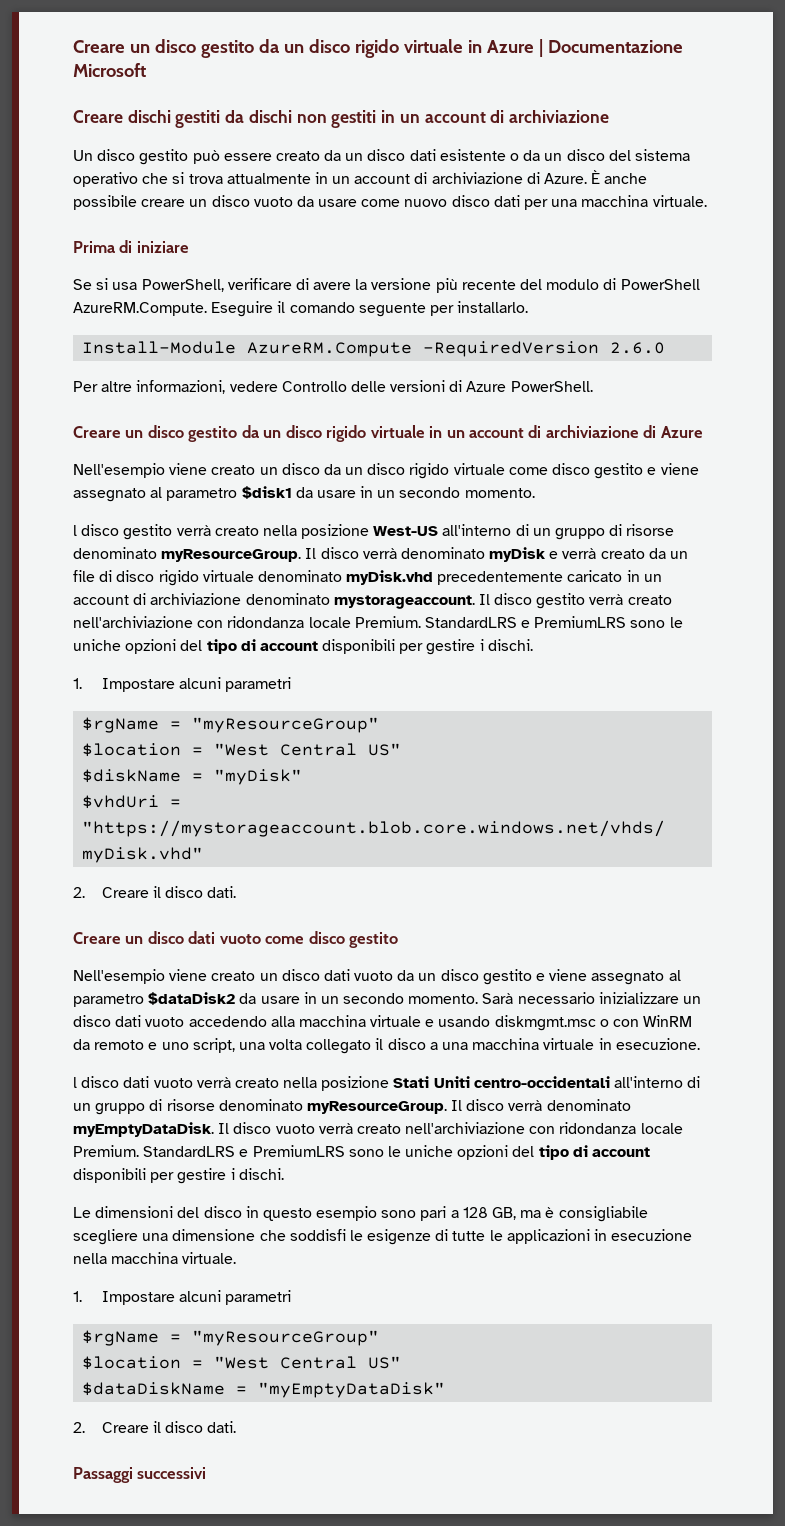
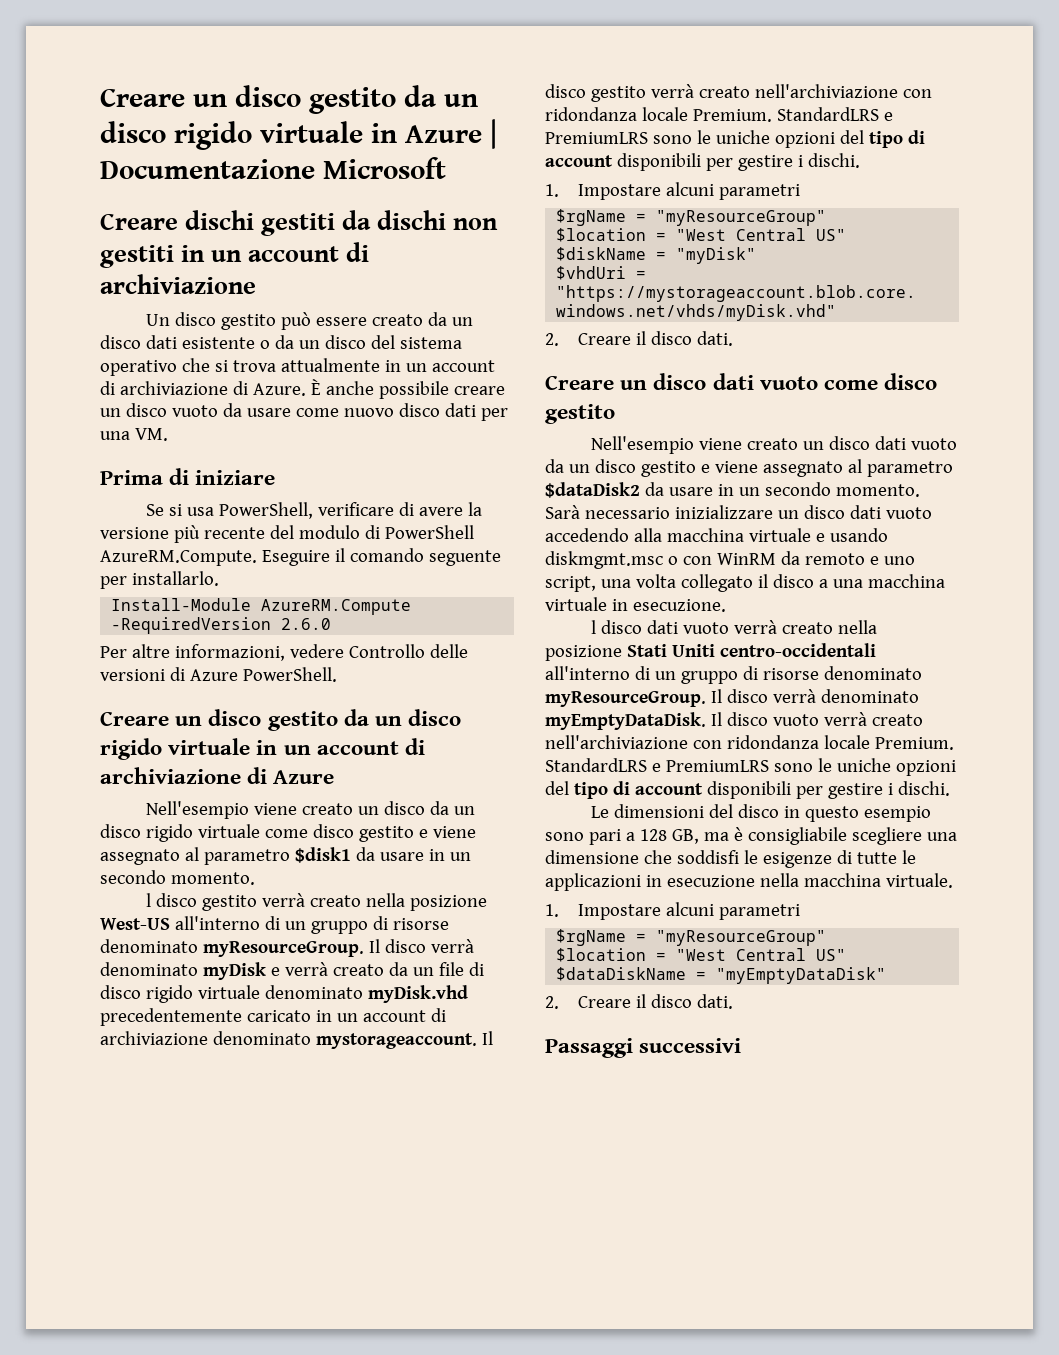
[581,195,707,207] macchina virtuale. -> [134,428,168,441] VM.

